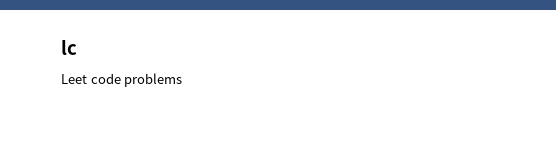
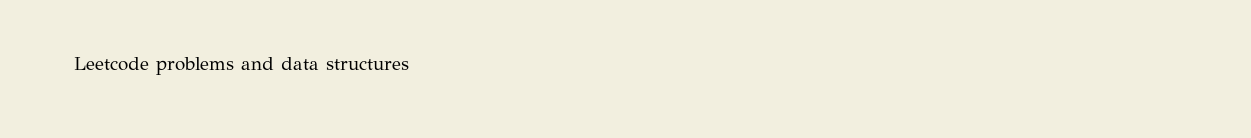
[61,39,77,55] [61,73,183,87] lc // Leet code problems -> [74,57,409,75] Leetcode problems and data structures

